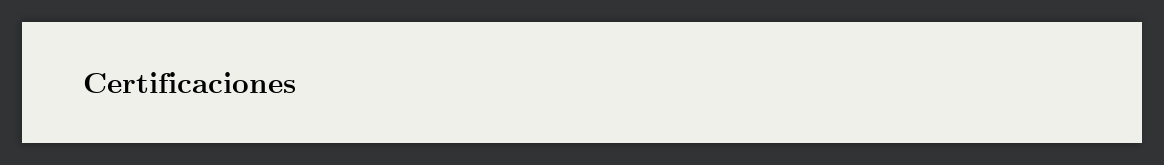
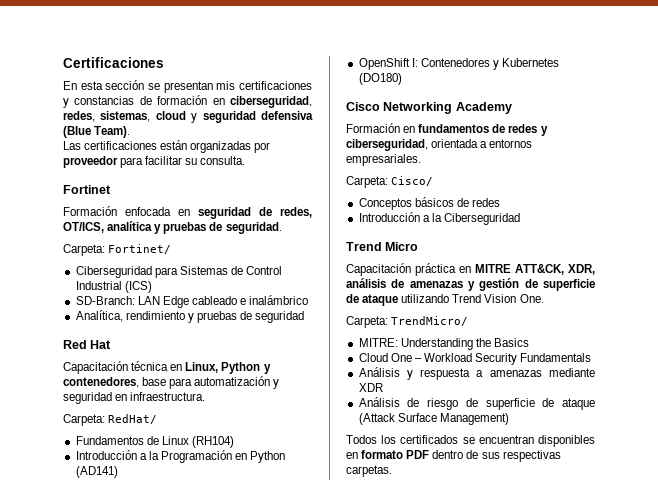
(296, 82) none -> [63,80,312,93] [63,95,312,108] [63,111,313,123] [63,126,131,138] [63,140,271,153] [63,156,246,168] [63,185,111,194] [63,206,312,219] [63,221,282,234] [63,244,172,256] [75,266,283,278] [75,281,152,293] [75,295,309,308] [75,310,305,323] [63,340,112,349] [63,361,271,374] [63,376,280,389] [63,392,206,404] [63,414,158,426] [75,436,234,448] [75,450,286,463] [75,466,118,478] [358,58,560,70] [358,73,402,85] [346,102,512,114] [346,123,548,136] [346,139,533,151] [346,154,421,166] [346,176,434,188] [358,197,500,210] [358,212,520,225] [346,242,419,251] [346,263,595,276] [346,278,595,291] [346,294,544,306] [346,316,469,328] [358,338,529,350] [358,353,592,365] [358,367,595,380] [358,383,383,392] [358,397,595,410] [358,413,509,425] [346,435,595,447] [346,450,561,462] [346,465,392,477] // En esta sección se presentan mis certificaciones y constancias de formación en ciberseguridad, redes, sistemas, cloud y seguridad defensiva (Blue Team). // Las certificaciones están organizadas por proveedor para facilitar su consulta. // Fortinet // Formación enfocada en seguridad de redes, OT/ICS, analítica y pruebas de seguridad. // Carpeta: Fortinet/ // Ciberseguridad para Sistemas de Control Industrial (ICS) // SD-Branch: LAN Edge cableado e inalámbrico // Analítica, rendimiento y pruebas de seguridad // Red Hat // Capacitación técnica en Linux, Python y contenedores, base para automatización y seguridad en infraestructura. // Carpeta: RedHat/ // Fundamentos de Linux (RH104) // Introducción a la Programación en Python (AD141) // OpenShift I: Contenedores y Kubernetes (DO180) // Cisco Networking Academy // Formación en fundamentos de redes y ciberseguridad, orientada a entornos empresariales. // Carpeta: Cisco/ // Conceptos básicos de redes // Introducción a la Ciberseguridad // Trend Micro // Capacitación práctica en MITRE ATT&CK, XDR, análisis de amenazas y gestión de superficie de ataque utilizando Trend Vision One. // Carpeta: TrendMicro/ // MITRE: Understanding the Basics // Cloud One – Workload Security Fundamentals // Análisis y respuesta a amenazas mediante XDR // Análisis de riesgo de superficie de ataque (Attack Surface Management) // Todos los certificados se encuentran disponibles en formato PDF dentro de sus respectivas carpetas.

